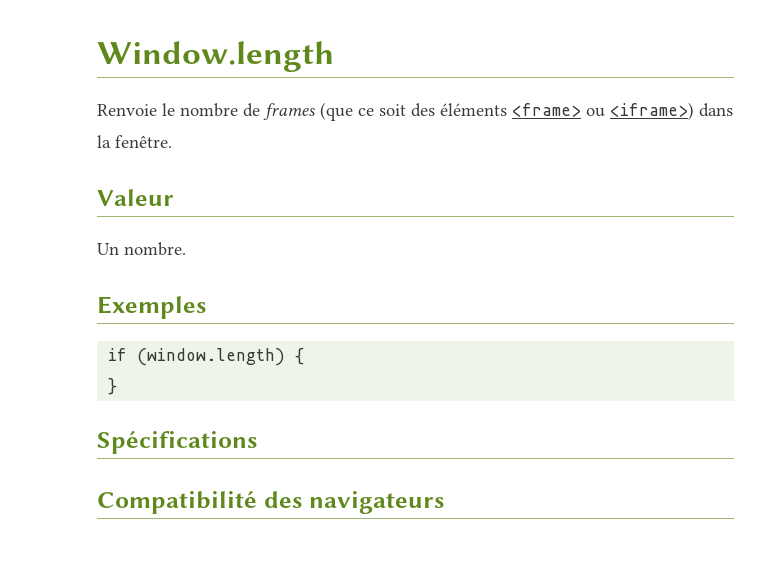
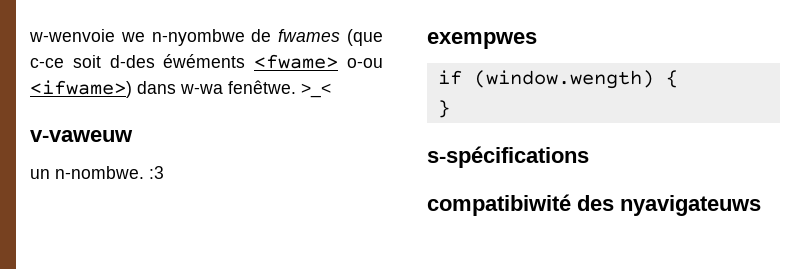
[97,41,334,72] [97,102,733,121] [97,135,172,148] [97,189,174,206] [97,242,186,256] [97,296,206,319] Window.length // Renvoie le nombre de frames (que ce soit des éléments <frame> ou <iframe>) dans la fenêtre. // Valeur // Un nombre. // Exemples -> [29,29,384,46] [30,54,384,69] [30,80,331,98] [30,130,133,142] [30,166,164,179] [427,32,537,49] w-wenvoie we n-nyombwe de fwames (que c-ce soit d-des éwéments <fwame> o-ou <ifwame>) dans w-wa fenêtwe. >_< // v-vaweuw // un n-nombwe. :3 // exempwes
[137,348,286,366] (window.length) -> [473,70,654,89] (window.wength)
[97,431,257,454] [97,491,444,514] Spécifications // Compatibilité des navigateurs -> [427,146,589,168] [427,194,761,216] s-spécifications // compatibiwité des nyavigateuws

